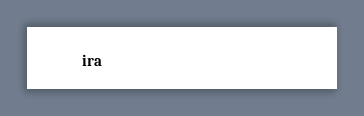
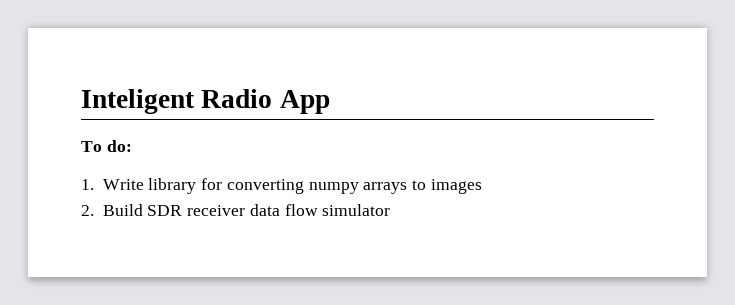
[82,54,102,66] ira -> [81,89,330,114] [81,140,132,152] [81,178,482,194] [81,204,391,216] Inteligent Radio App // To do: // 1. Write library for converting numpy arrays to images // 2. Build SDR receiver data flow simulator

